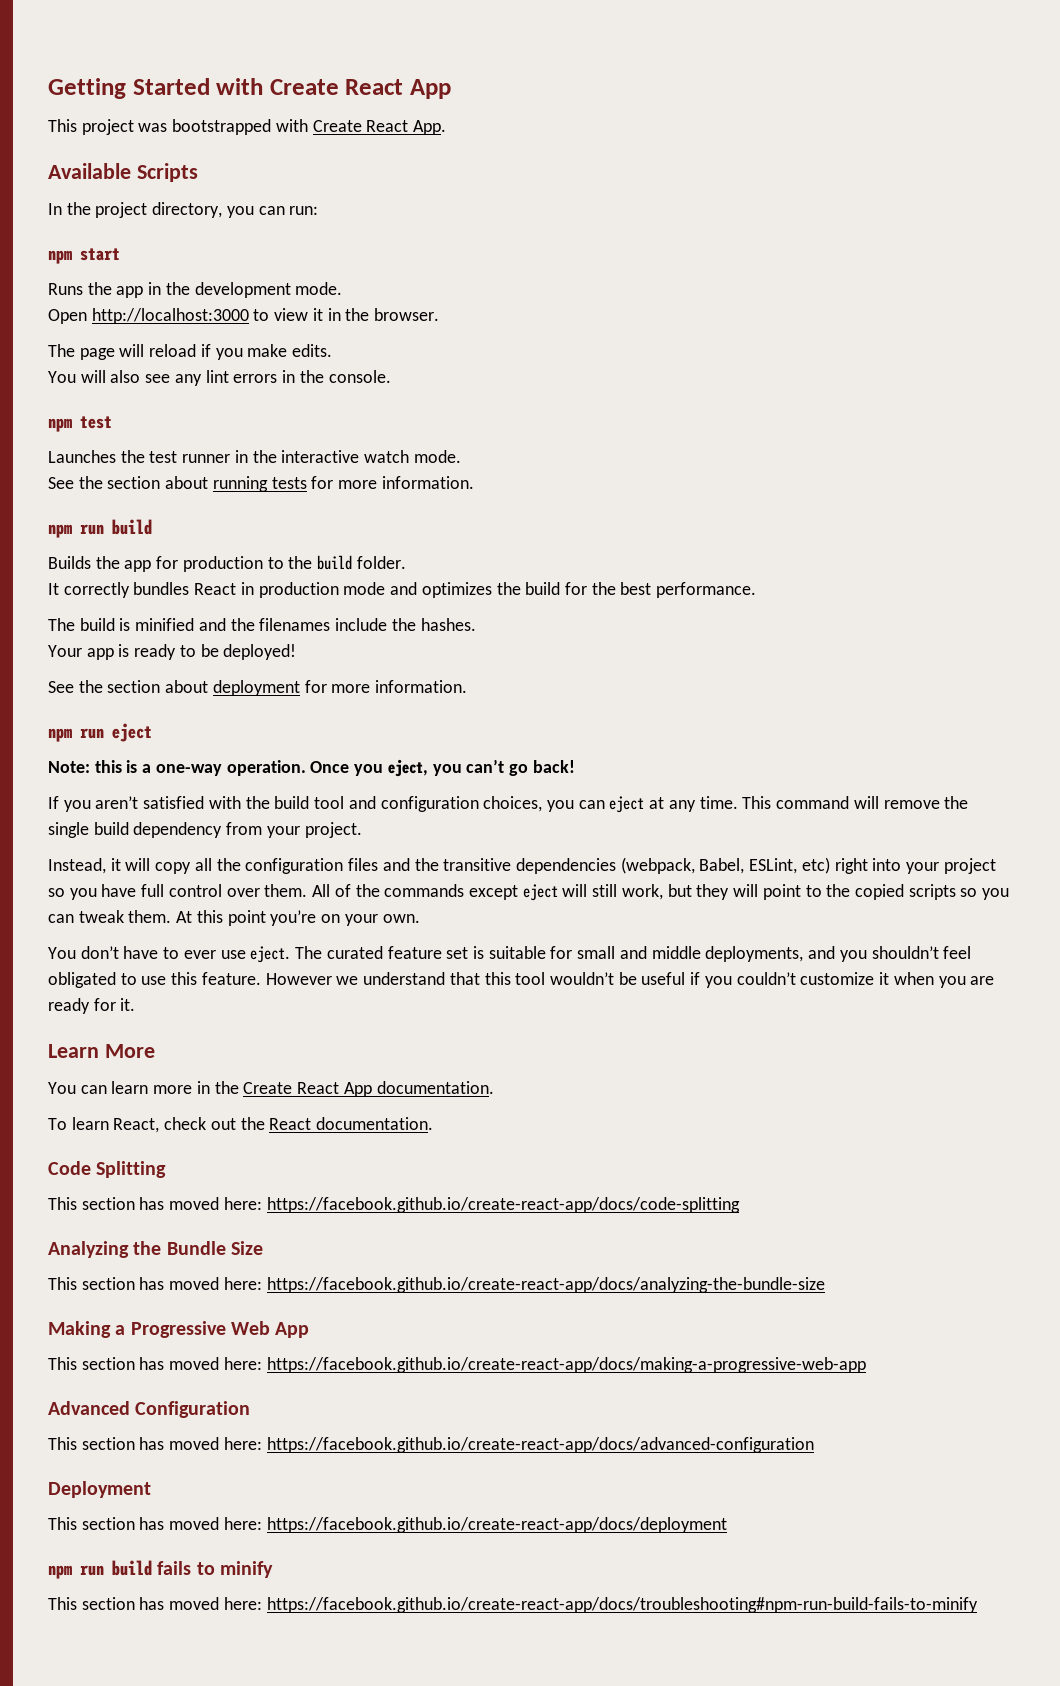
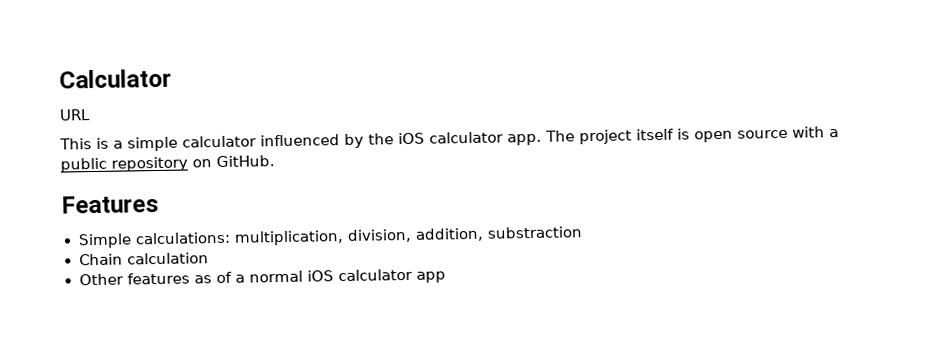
[48,78,452,99] [48,119,447,135] [48,163,198,182] [48,202,319,218] [48,248,120,264] [48,282,343,298] [48,308,440,324] [48,344,333,360] [48,370,391,386] [48,416,112,432] [48,450,461,463] [48,476,474,492] [48,519,152,538] [48,555,406,572] [48,582,757,598] [48,618,476,631] [48,644,297,660] [48,680,468,696] [48,723,152,742] [48,759,575,777] [48,796,969,813] [48,822,362,838] [48,857,996,874] [48,884,1010,901] [48,910,420,926] [48,946,972,963] [48,972,995,988] [48,998,136,1014] [48,1044,155,1058] [48,1081,494,1097] [48,1117,434,1133] [48,1161,167,1178] [48,1197,740,1213] [48,1241,263,1258] [48,1277,825,1293] [48,1321,310,1338] [48,1357,866,1373] [48,1401,251,1418] [48,1437,814,1453] [48,1481,151,1498] [48,1517,727,1533] [48,1560,273,1579] [48,1597,978,1613] Getting Started with Create React App // This project was bootstrapped with Create React App. // Available Scripts // In the project directory, you can run: // npm start // Runs the app in the development mode. // Open http://localhost:3000 to view it in the browser. // The page will reload if you make edits. // You will also see any lint errors in the console. // npm test // Launches the test runner in the interactive watch mode. // See the section about running tests for more information. // npm run build // Builds the app for production to the build folder. // It correctly bundles React in production mode and optimizes the build for the best performance. // The build is minified and the filenames include the hashes. // Your app is ready to be deployed! // See the section about deployment for more information. // npm run eject // Note: this is a one-way operation. Once you eject, you can’t go back! // If you aren’t satisfied with the build tool and configuration choices, you can eject at any time. This command will remove the single build dependency from your project. // Instead, it will copy all the configuration files and the transitive dependencies (webpack, Babel, ESLint, etc) right into your project so you have full control over them. All of the commands except eject will still work, but they will point to the copied scripts so you can tweak them. At this point you’re on your own. // You don’t have to ever use eject. The curated feature set is suitable for small and middle deployments, and you shouldn’t feel obligated to use this feature. However we understand that this tool wouldn’t be useful if you couldn’t customize it when you are ready for it. // Learn More // You can learn more in the Create React App documentation. // To learn React, check out the React documentation. // Code Splitting // This section has moved here: https://facebook.github.io/create-react-app/docs/code-splitting // Analyzing the Bundle Size // This section has moved here: https://facebook.github.io/create-react-app/docs/analyzing-the-bundle-size // Making a Progressive Web App // This section has moved here: https://facebook.github.io/create-react-app/docs/making-a-progressive-web-app // Advanced Configuration // This section has moved here: https://facebook.github.io/create-react-app/docs/advanced-configuration // Deployment // This section has moved here: https://facebook.github.io/create-react-app/docs/deployment // npm run build fails to minify // This section has moved here: https://facebook.github.io/create-react-app/docs/troubleshooting#npm-run-build-fails-to-minify -> [59,68,172,89] [59,109,91,121] [59,126,839,152] [60,155,275,173] [61,194,159,214] [77,226,582,249] [78,252,209,266] [78,268,446,286] Calculator // URL // This is a simple calculator influenced by the iOS calculator app. The project itself is open source with a public repository on GitHub. // Features // Simple calculations: multiplication, division, addition, substraction // Chain calculation // Other features as of a normal iOS calculator app

